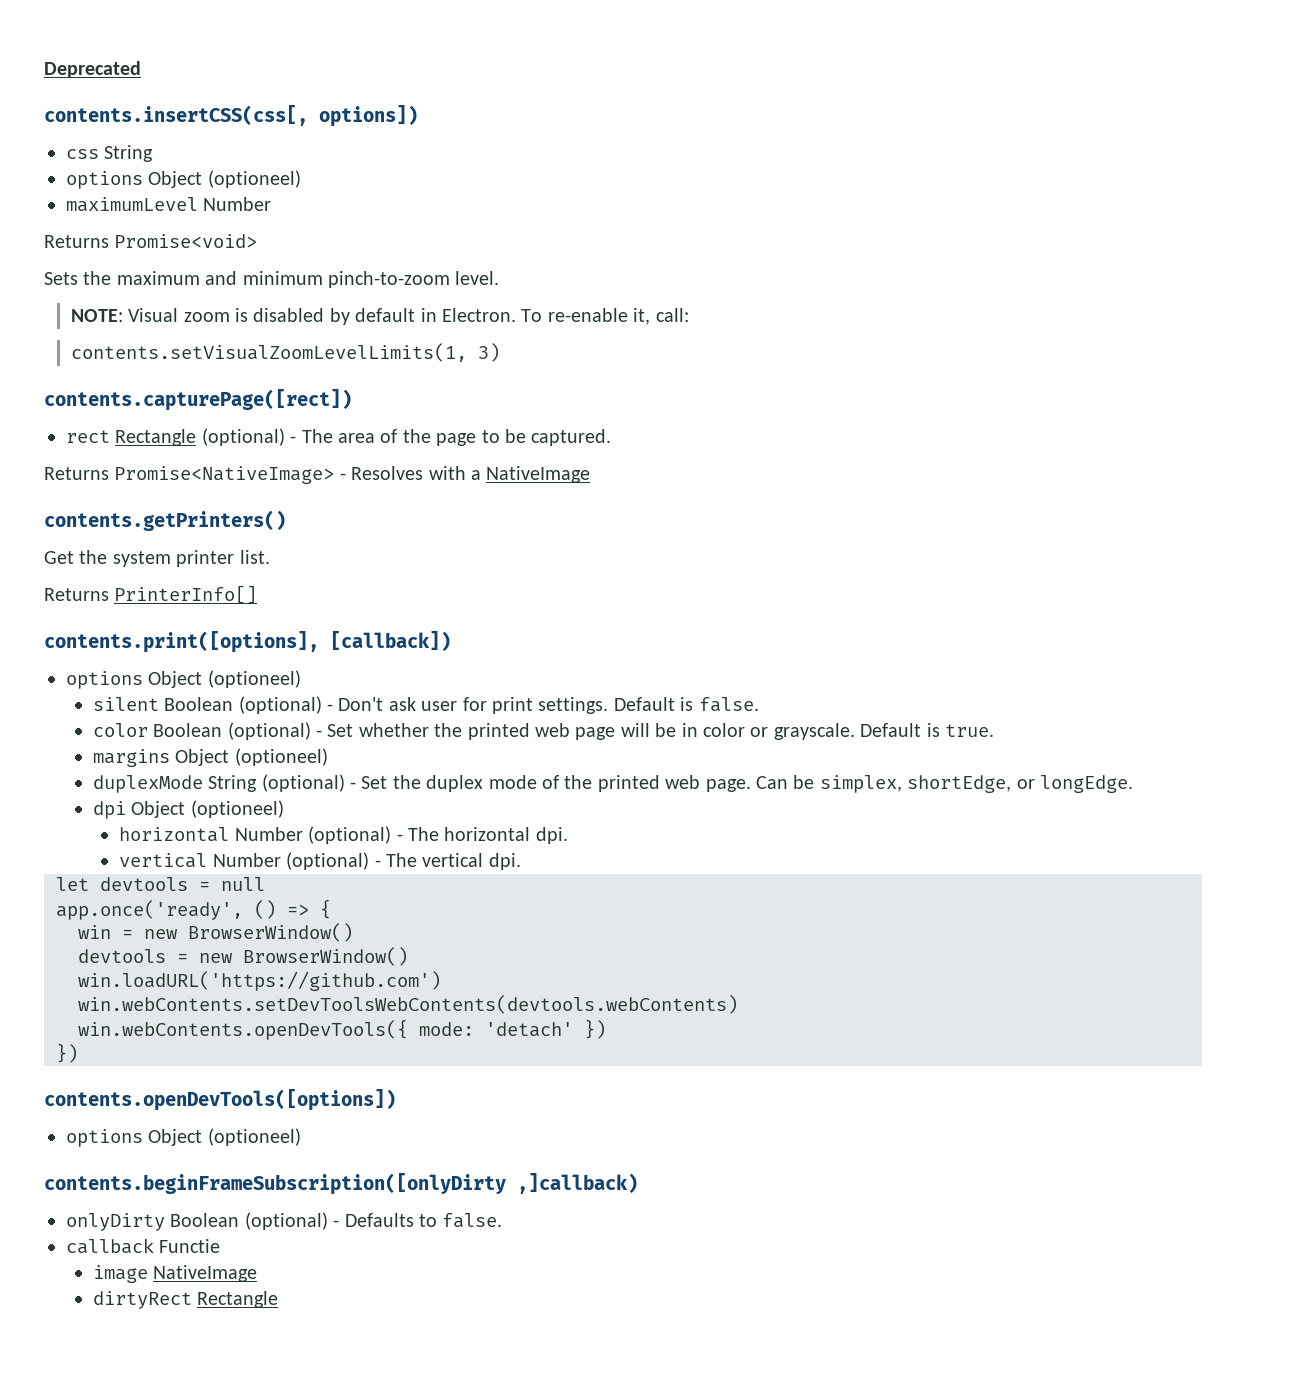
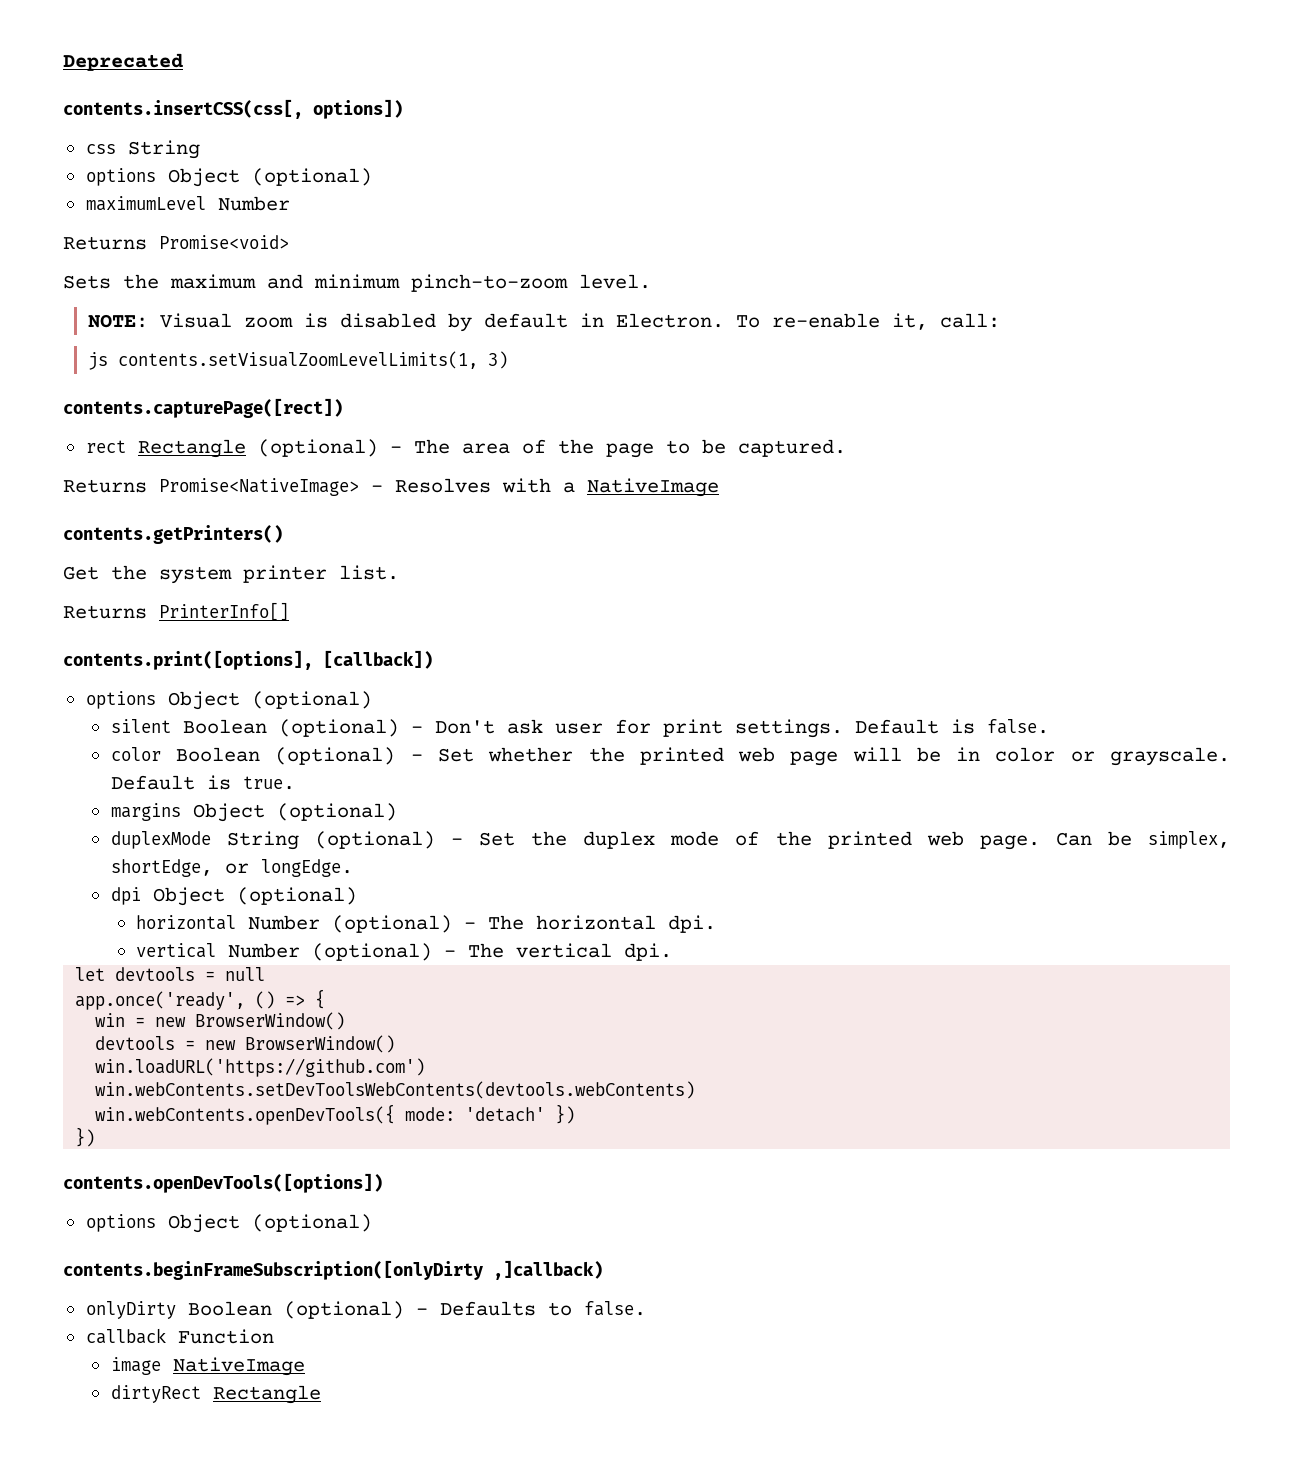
[207,170,301,188] (optioneel) -> [251,168,372,186] (optional)
(689, 315) none -> [88,352,109,370] js
[207,670,301,688] (optioneel) -> [251,691,372,709] (optional)
[234,748,328,766] (optioneel) -> [276,803,397,821] (optional)
[190,800,284,818] (optioneel) -> [236,887,357,905] (optional)
[207,1128,301,1146] (optioneel) -> [251,1214,372,1232] (optional)
[159,1239,221,1253] Functie -> [177,1329,274,1344] Function

